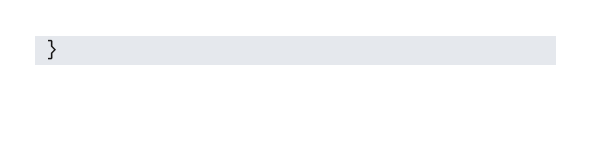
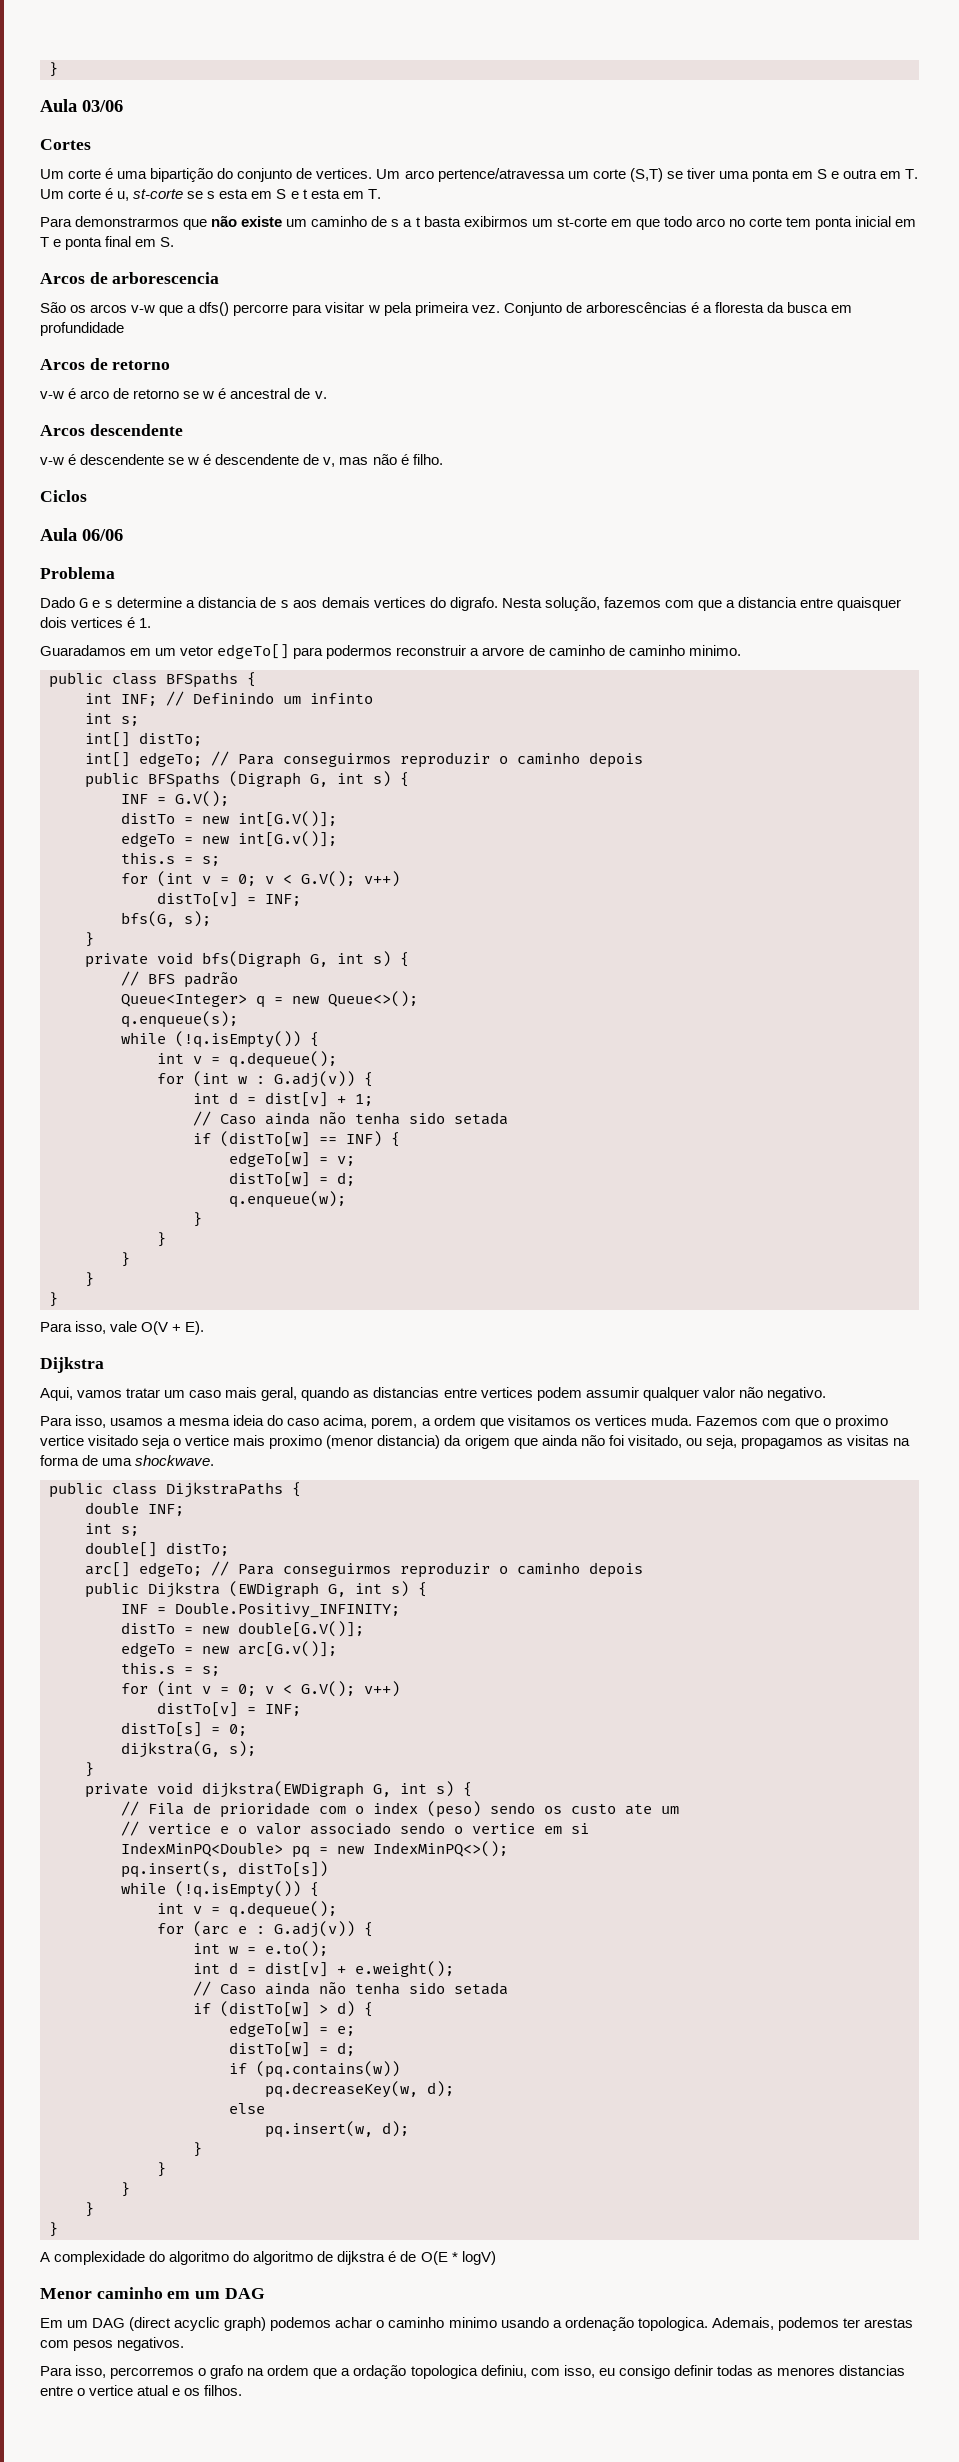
[46,39,59,60] } -> [49,62,58,77] [40,99,123,112] [40,139,91,150] [40,168,919,182] [40,188,381,201] [40,215,917,230] [40,236,175,250] [40,272,220,284] [40,302,853,316] [40,322,124,336] [40,358,171,370] [40,388,327,399] [40,424,183,436] [40,454,443,467] [40,490,87,502] [40,528,123,541] [40,567,115,579] [40,597,902,611] [40,617,152,628] [40,644,741,659] [49,672,256,688] [85,691,373,706] [85,713,139,726] [85,732,202,747] [85,751,643,768] [85,771,409,788] [121,791,229,807] [121,811,337,827] [121,831,337,847] [121,852,220,866] [121,871,400,887] [157,892,301,907] [121,911,211,927] [85,932,94,947] [85,951,409,968] [121,971,238,988] [121,991,418,1008] [121,1011,238,1028] [121,1031,319,1048] [157,1051,337,1068] [157,1071,373,1088] [193,1092,373,1107] [193,1111,508,1126] [193,1131,400,1147] [229,1152,355,1167] [229,1172,355,1187] [229,1191,346,1208] [193,1212,202,1227] [157,1232,166,1247] [121,1252,130,1267] [85,1272,94,1287] [49,1292,58,1307] [40,1321,205,1335] [40,1357,104,1373] [40,1387,826,1401] [40,1415,889,1429] [40,1435,911,1449] [40,1455,215,1466] [49,1482,301,1498] [85,1502,184,1516] [85,1523,139,1536] [85,1542,229,1557] [85,1561,643,1578] [85,1581,427,1598] [121,1602,400,1618] [121,1621,364,1637] [121,1641,337,1657] [121,1662,220,1676] [121,1681,400,1697] [157,1702,301,1717] [121,1722,247,1737] [121,1741,256,1758] [85,1762,94,1777] [85,1781,472,1798] [121,1801,679,1818] [121,1821,589,1836] [121,1841,508,1858] [121,1861,328,1878] [121,1881,319,1898] [157,1901,337,1918] [157,1921,373,1938] [193,1941,328,1957] [193,1961,454,1977] [193,1981,508,1996] [193,2001,373,2017] [229,2022,355,2037] [229,2042,355,2057] [229,2061,400,2078] [265,2081,454,2098] [229,2103,265,2114] [265,2121,409,2138] [193,2142,202,2157] [157,2162,166,2177] [121,2182,130,2197] [85,2202,94,2217] [49,2222,58,2237] [40,2251,496,2265] [40,2287,265,2299] [40,2317,913,2331] [40,2337,185,2351] [40,2365,905,2379] [40,2385,243,2396] } // Aula 03/06 // Cortes // Um corte é uma bipartição do conjunto de vertices. Um arco pertence/atravessa um corte (S,T) se tiver uma ponta em S e outra em T. Um corte é u, st-corte se s esta em S e t esta em T. // Para demonstrarmos que não existe um caminho de s a t basta exibirmos um st-corte em que todo arco no corte tem ponta inicial em T e ponta final em S. // Arcos de arborescencia // São os arcos v-w que a dfs() percorre para visitar w pela primeira vez. Conjunto de arborescências é a floresta da busca em profundidade // Arcos de retorno // v-w é arco de retorno se w é ancestral de v. // Arcos descendente // v-w é descendente se w é descendente de v, mas não é filho. // Ciclos // Aula 06/06 // Problema // Dado G e s determine a distancia de s aos demais vertices do digrafo. Nesta solução, fazemos com que a distancia entre quaisquer dois vertices é 1. // Guaradamos em um vetor edgeTo[] para podermos reconstruir a arvore de caminho de caminho minimo. // public class BFSpaths { // int INF; // Definindo um infinto // int s; // int[] distTo; // int[] edgeTo; // Para conseguirmos reproduzir o caminho depois // public BFSpaths (Digraph G, int s) { // INF = G.V(); // distTo = new int[G.V()]; // edgeTo = new int[G.v()]; // this.s = s; // for (int v = 0; v < G.V(); v++) // distTo[v] = INF; // bfs(G, s); // } // private void bfs(Digraph G, int s) { // // BFS padrão // Queue<Integer> q = new Queue<>(); // q.enqueue(s); // while (!q.isEmpty()) { // int v = q.dequeue(); // for (int w : G.adj(v)) { // int d = dist[v] + 1; // // Caso ainda não tenha sido setada // if (distTo[w] == INF) { // edgeTo[w] = v; // distTo[w] = d; // q.enqueue(w); // } // } // } // } // } // Para isso, vale O(V + E). // Dijkstra // Aqui, vamos tratar um caso mais geral, quando as distancias entre vertices podem assumir qualquer valor não negativo. // Para isso, usamos a mesma ideia do caso acima, porem, a ordem que visitamos os vertices muda. Fazemos com que o proximo vertice visitado seja o vertice mais proximo (menor distancia) da origem que ainda não foi visitado, ou seja, propagamos as visitas na forma de uma shockwave. // public class DijkstraPaths { // double INF; // int s; // double[] distTo; // arc[] edgeTo; // Para conseguirmos reproduzir o caminho depois // public Dijkstra (EWDigraph G, int s) { // INF = Double.Positivy_INFINITY; // distTo = new double[G.V()]; // edgeTo = new arc[G.v()]; // this.s = s; // for (int v = 0; v < G.V(); v++) // distTo[v] = INF; // distTo[s] = 0; // dijkstra(G, s); // } // private void dijkstra(EWDigraph G, int s) { // // Fila de prioridade com o index (peso) sendo os custo ate um // // vertice e o valor associado sendo o vertice em si // IndexMinPQ<Double> pq = new IndexMinPQ<>(); // pq.insert(s, distTo[s]) // while (!q.isEmpty()) { // int v = q.dequeue(); // for (arc e : G.adj(v)) { // int w = e.to(); // int d = dist[v] + e.weight(); // // Caso ainda não tenha sido setada // if (distTo[w] > d) { // edgeTo[w] = e; // distTo[w] = d; // if (pq.contains(w)) // pq.decreaseKey(w, d); // else // pq.insert(w, d); // } // } // } // } // } // A complexidade do algoritmo do algoritmo de dijkstra é de O(E * logV) // Menor caminho em um DAG // Em um DAG (direct acyclic graph) podemos achar o caminho minimo usando a ordenação topologica. Ademais, podemos ter arestas com pesos negativos. // Para isso, percorremos o grafo na ordem que a ordação topologica definiu, com isso, eu consigo definir todas as menores distancias entre o vertice atual e os filhos.

